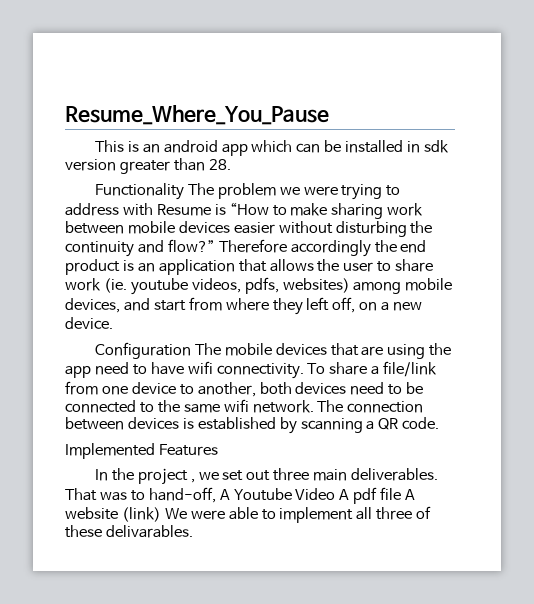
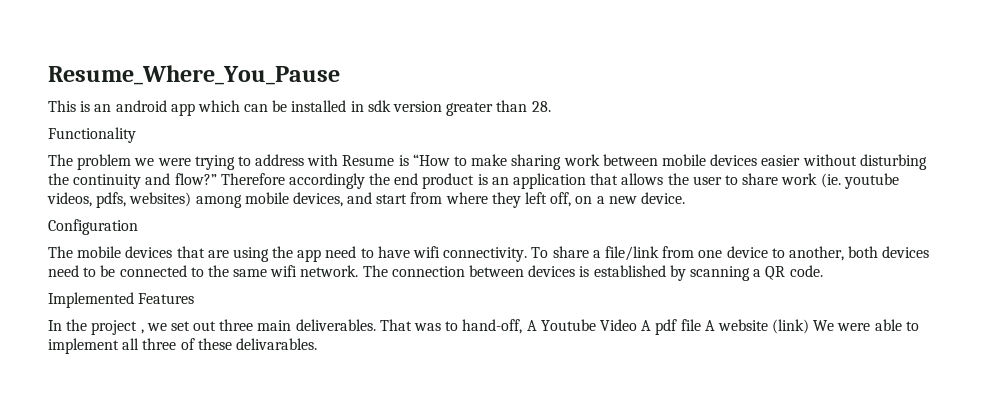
(184, 191) none -> (136, 135) //
(191, 350) none -> (138, 227) //

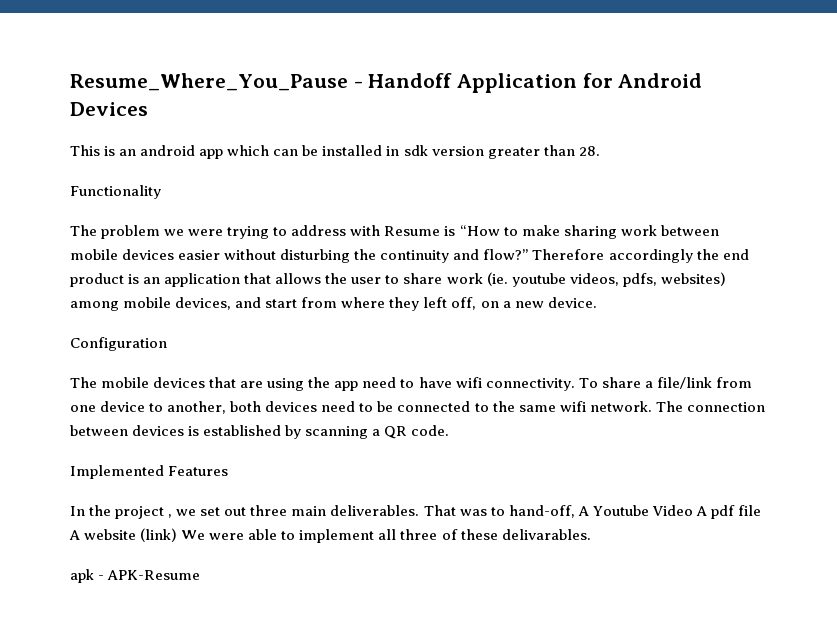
(340, 75) none -> [353,73,703,93] [70,102,148,116] - Handoff Application for Android Devices
(317, 344) none -> [70,569,201,583] // apk - APK-Resume

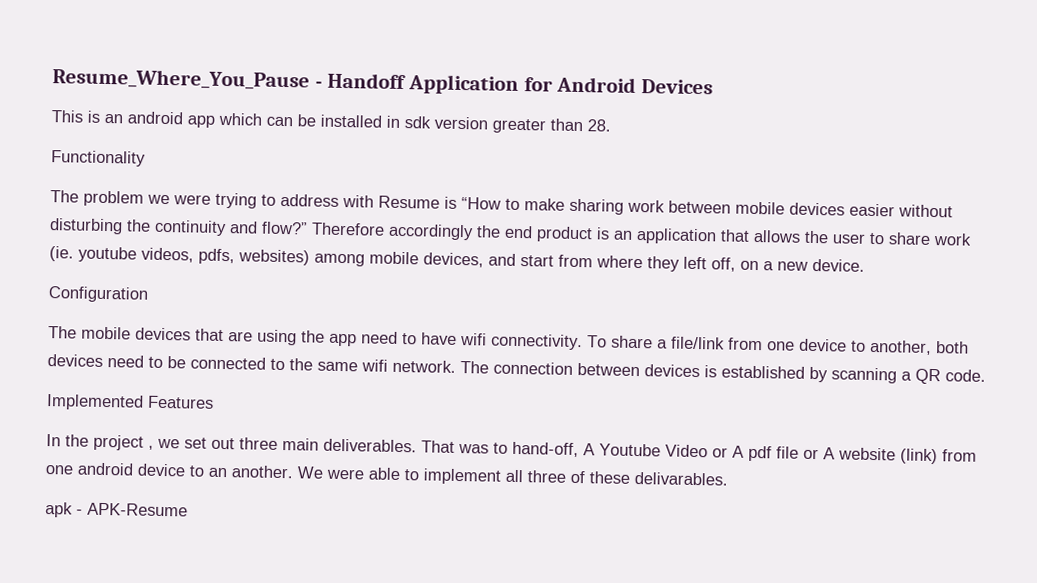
(693, 510) none -> [712,447,728,458] or
(761, 510) none -> [803,448,819,460] or
(178, 535) none -> [942,449,977,462] [45,462,294,479] from one android device to an another.

